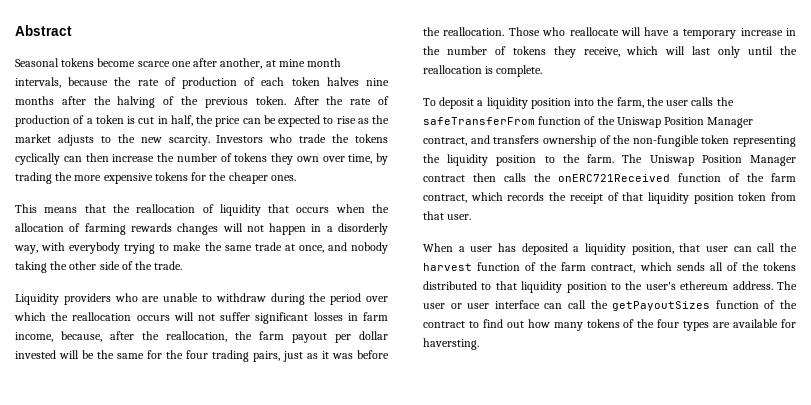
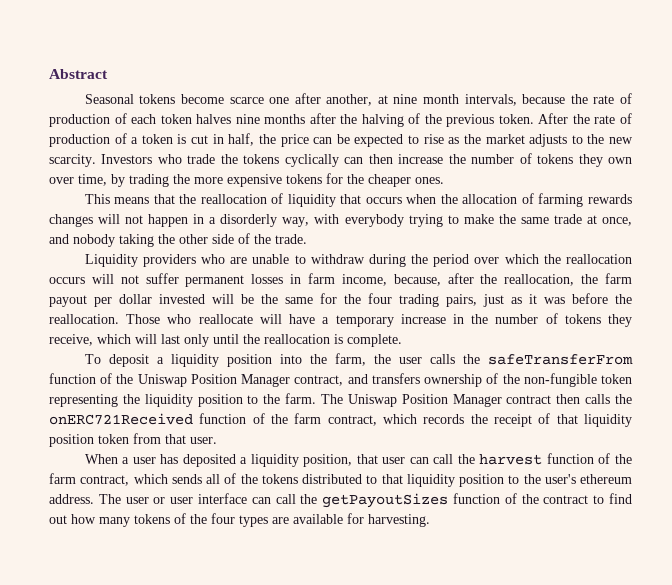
[278,59,305,67] mine -> [393,94,418,104] nine
[255,312,309,324] significant -> [185,275,245,287] permanent
[423,338,479,350] haversting. -> [368,514,430,527] harvesting.

